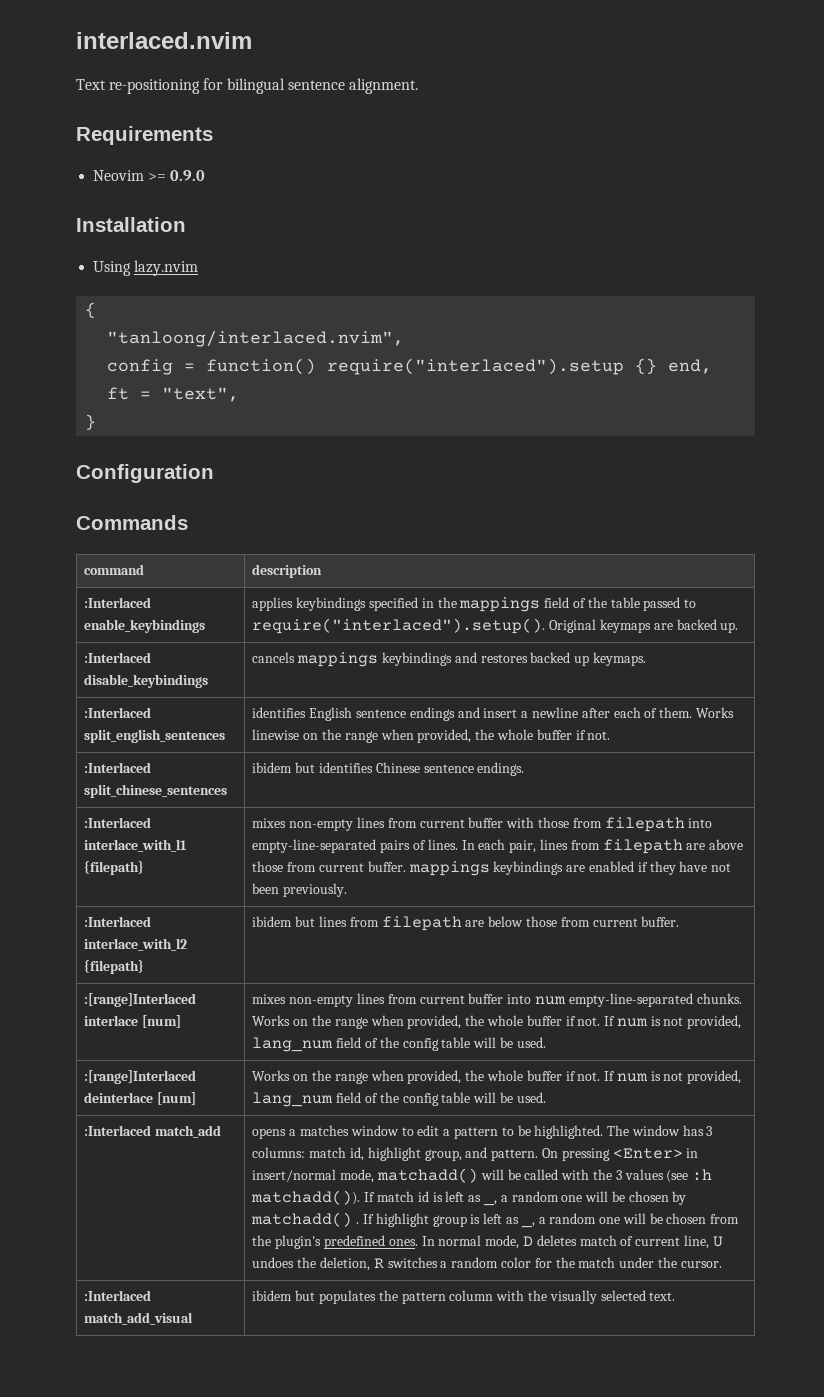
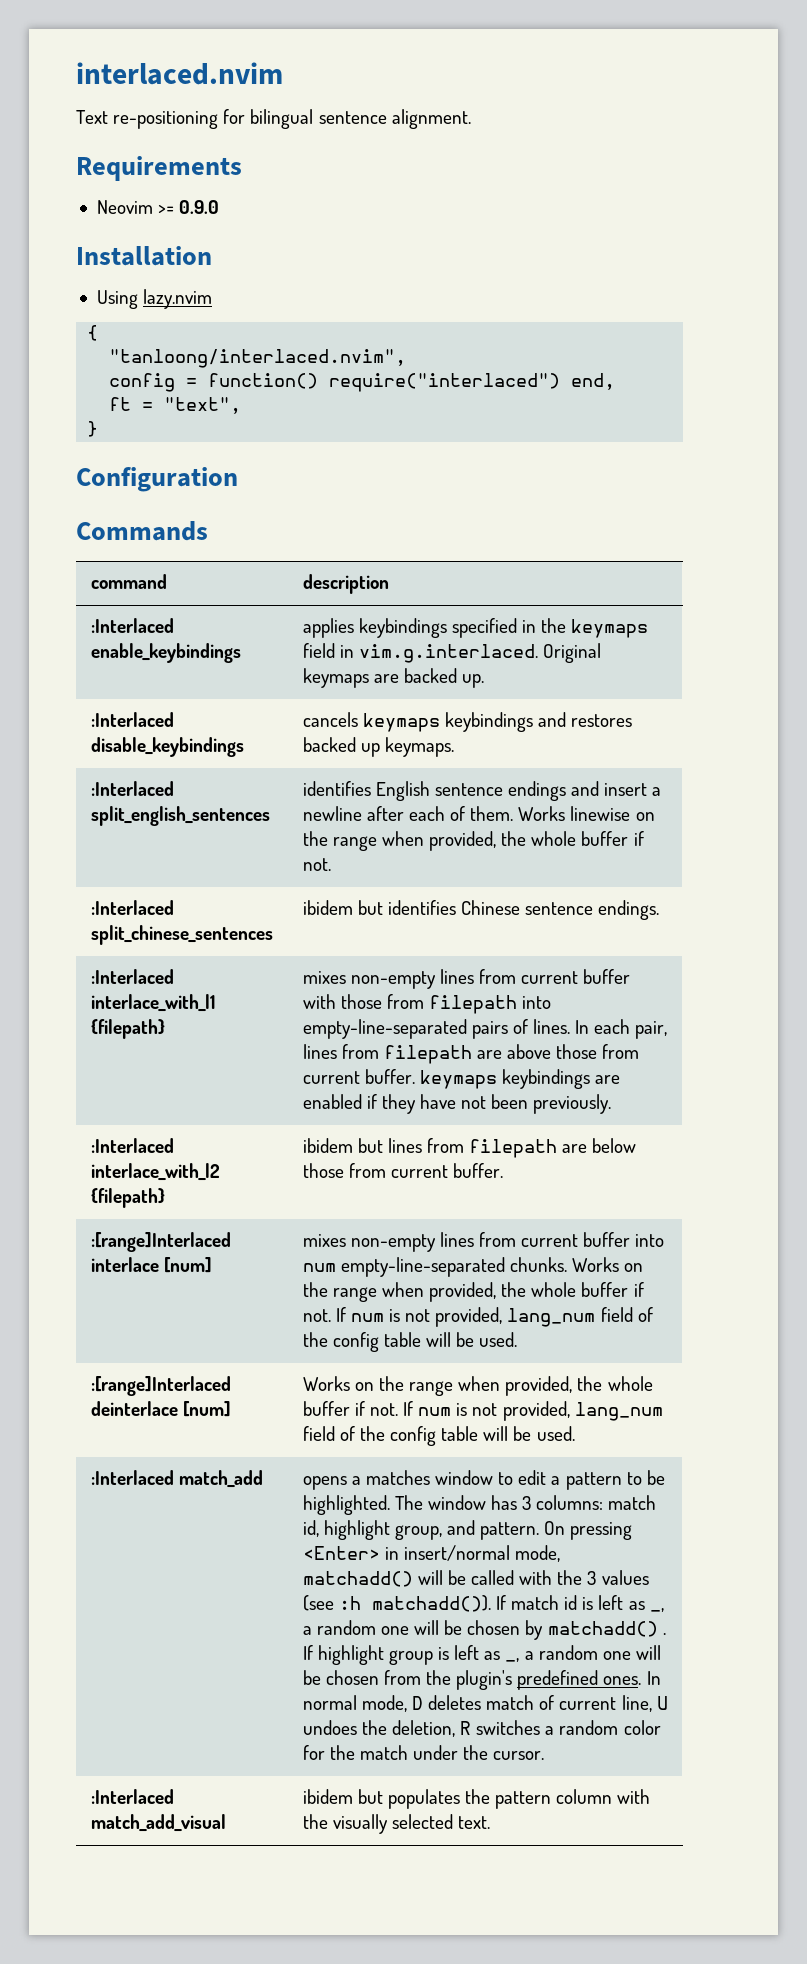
[327,358,658,375] require("interlaced").setup {} -> [329,373,561,392] require("interlaced")
[459,597,697,612] [252,618,546,634] mappings field of the table passed to require("interlaced").setup(). -> [571,619,649,638] [302,643,538,663] keymaps field in vim.g.interlaced.
[297,652,379,667] mappings -> [362,713,440,732] keymaps
[408,861,490,876] mappings -> [419,1070,497,1089] keymaps

